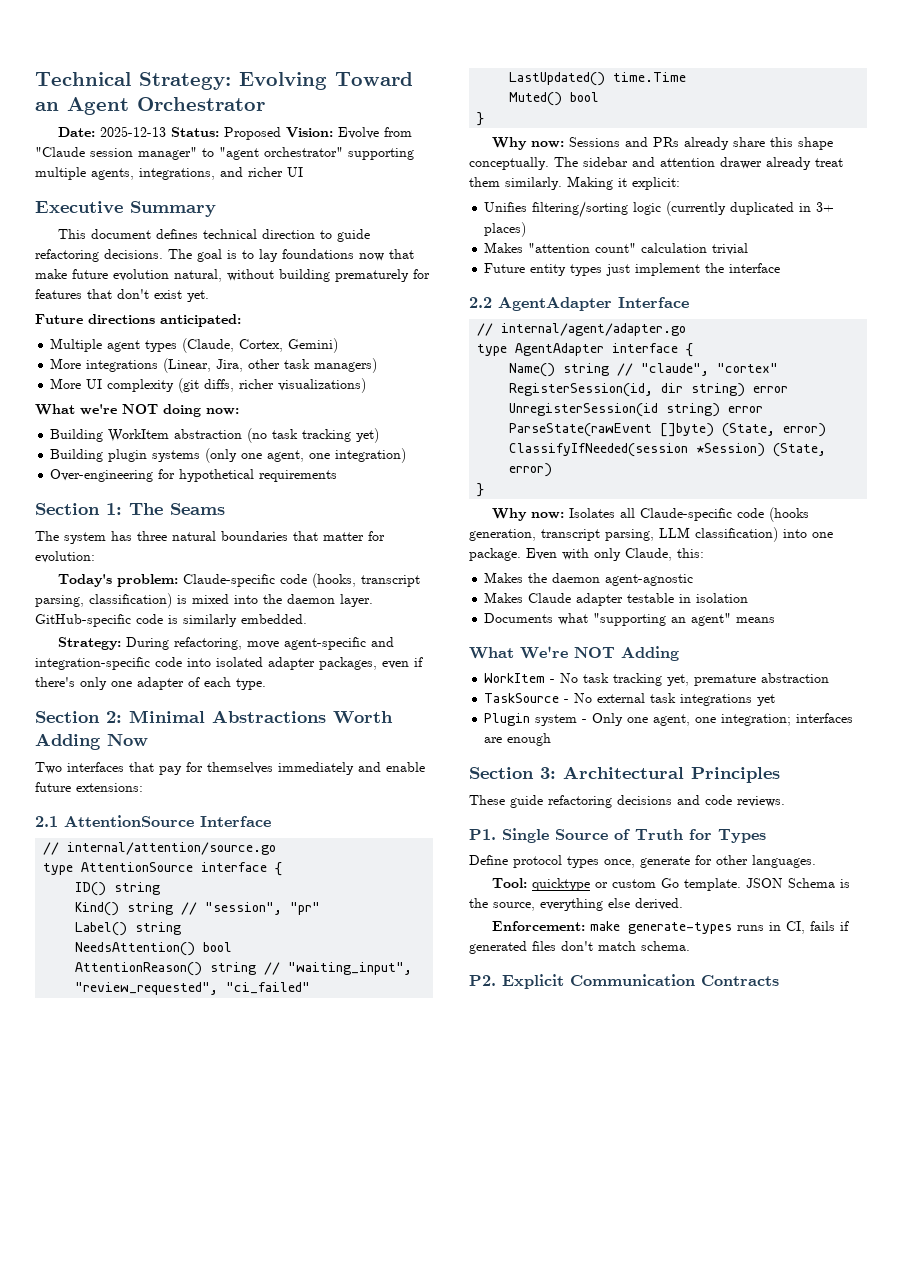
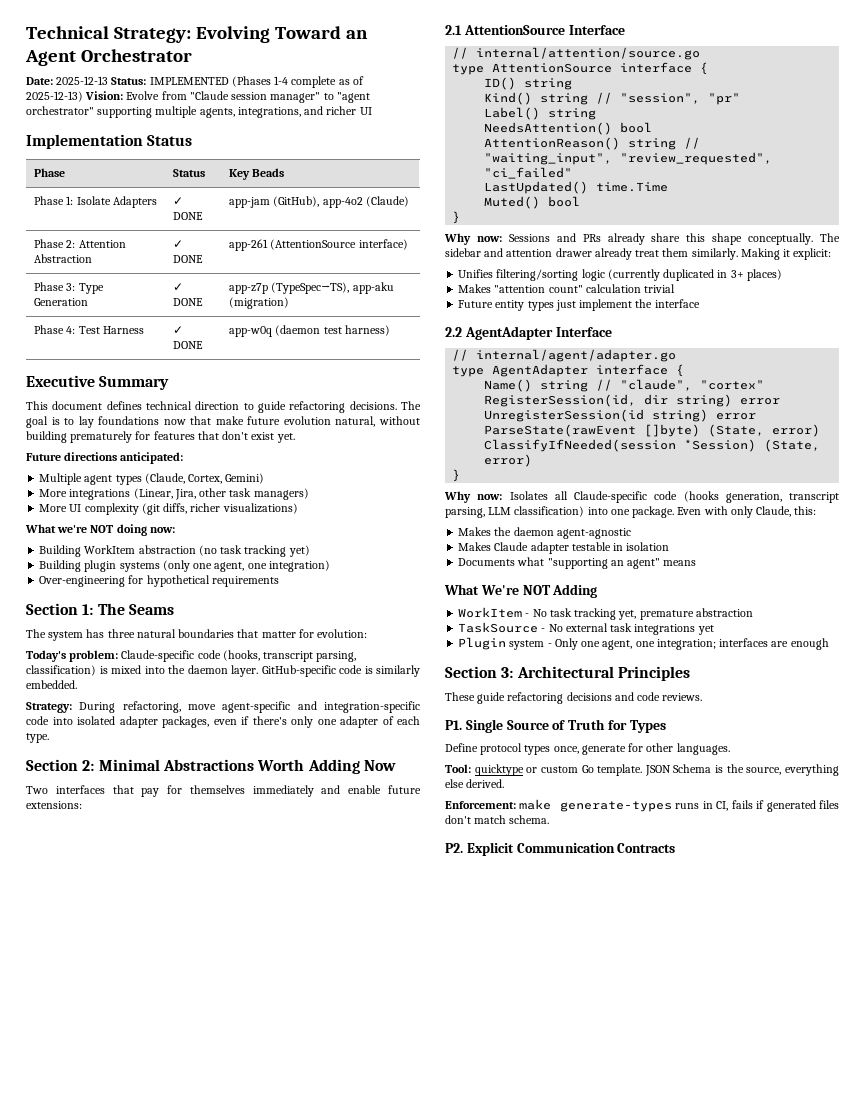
[224,127,282,140] Proposed -> [149,76,364,88] [26,91,83,102] IMPLEMENTED (Phases 1-4 complete as of 2025-12-13)
(303, 172) none -> [26,134,193,149] [34,168,66,177] [173,169,206,177] [229,168,285,180] [34,196,157,208] [173,197,184,205] [173,212,204,220] [229,196,409,208] [34,239,126,248] [34,254,93,263] [173,240,184,248] [173,255,204,263] [229,239,408,251] [34,282,104,294] [34,298,89,306] [173,283,184,291] [173,298,204,306] [229,282,394,294] [229,297,290,309] [34,325,144,334] [173,326,184,334] [173,341,204,349] [229,325,390,337] // Implementation Status // Phase | Status | Key Beads // Phase 1: Isolate Adapters | ✓ DONE | app-jam (GitHub), app-4o2 (Claude) // Phase 2: Attention Abstraction | ✓ DONE | app-261 (AttentionSource interface) // Phase 3: Type Generation | ✓ DONE | app-z7p (TypeSpec→TS), app-aku (migration) // Phase 4: Test Harness | ✓ DONE | app-w0q (daemon test harness)

